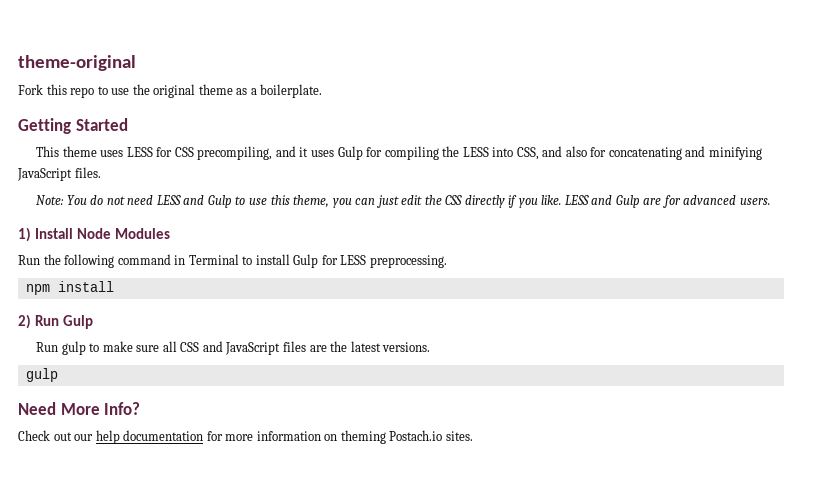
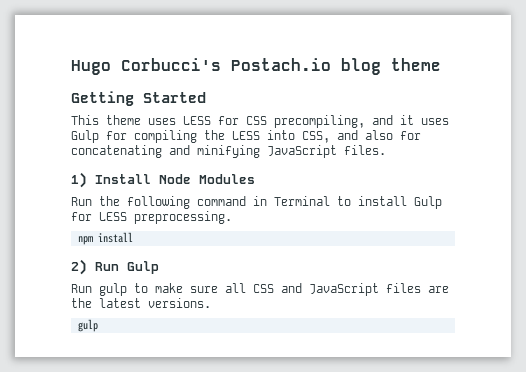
[18,55,136,71] [18,84,323,98] theme-original // Fork this repo to use the original theme as a boilerplate. -> [71,58,441,75] Hugo Corbucci's Postach.io blog theme
[36,195,770,208] // Note: You do not need LESS and Gulp to use this theme, you can just edit the CSS directly if you like. LESS and Gulp are for advanced users. -> (386, 150) none
[18,402,141,415] [18,430,473,444] // Need More Info? // Check out our help documentation for more information on theming Postach.io sites. -> (98, 325) none

